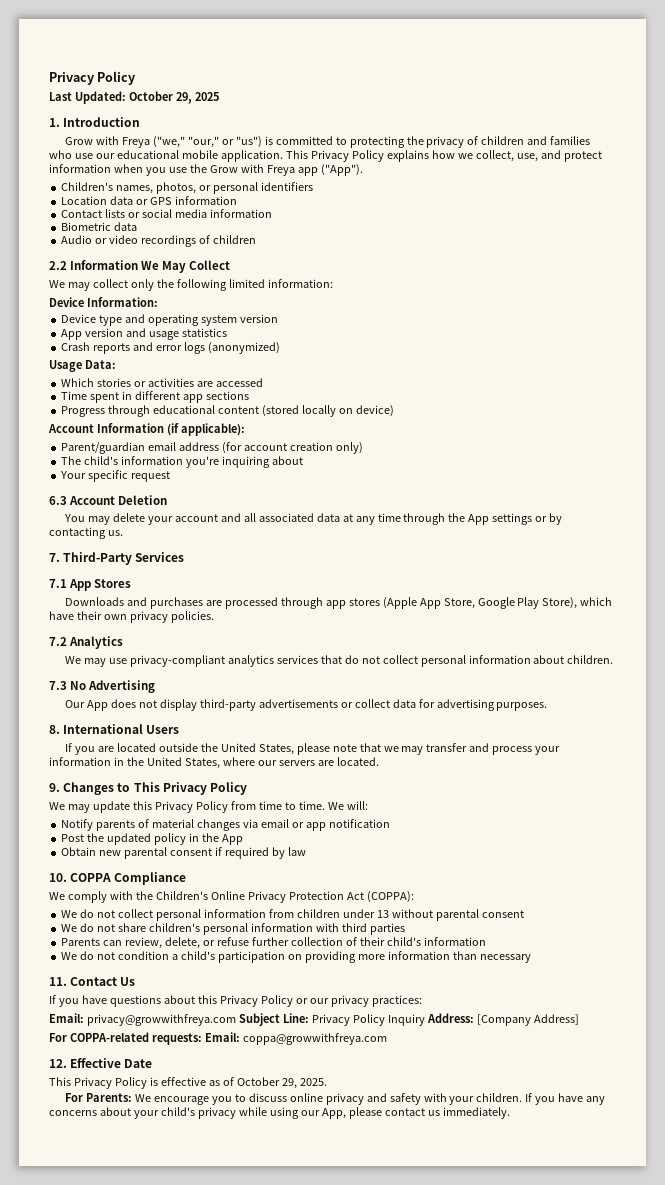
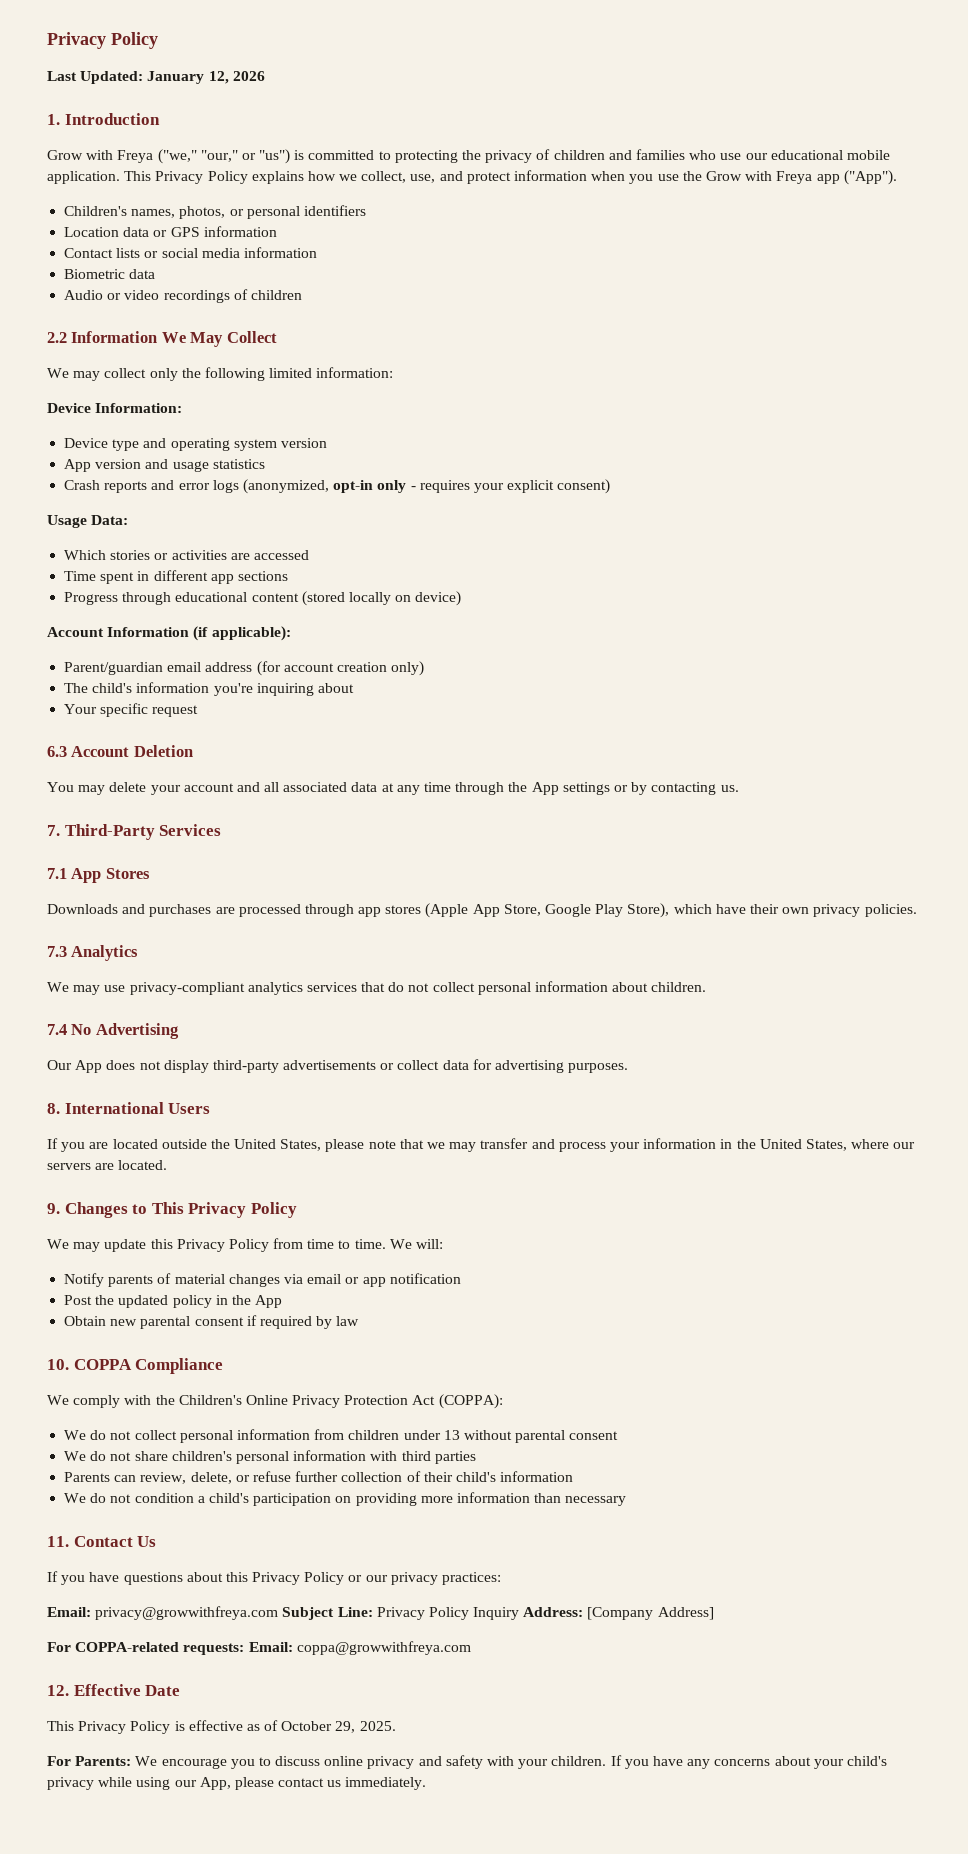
[128,91,219,104] October 29, 2025 -> [147,71,265,84] January 12, 2026
[207,342,280,354] (anonymized) -> [242,479,611,494] (anonymized, opt-in only - requires your explicit consent)
[49,637,67,646] 7.2 -> [47,946,67,957] 7.3
[49,681,67,690] 7.3 -> [47,1024,67,1035] 7.4

